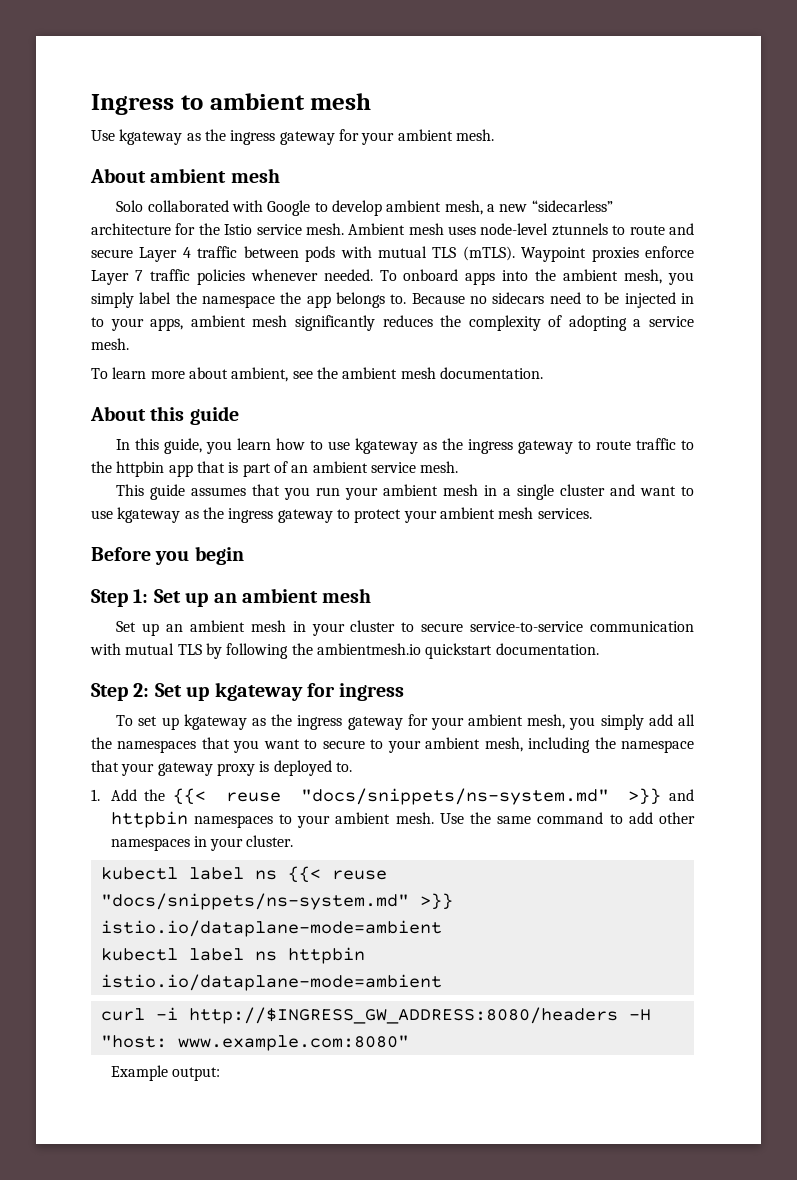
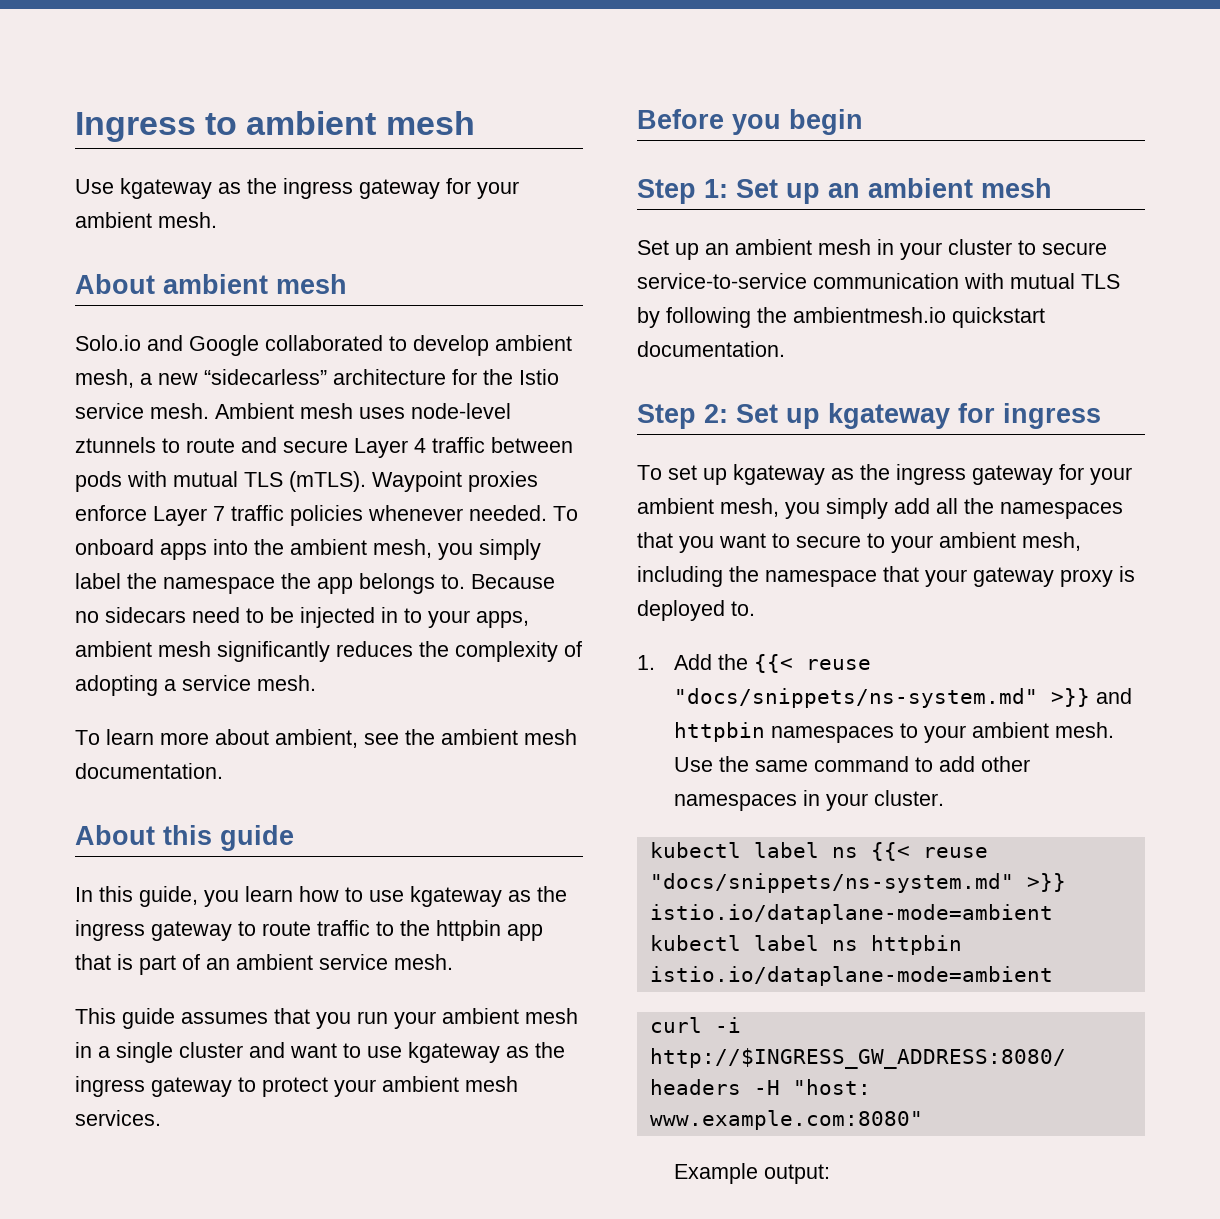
[116,200,311,216] Solo collaborated with Google -> [75,335,383,356] Solo.io and Google collaborated

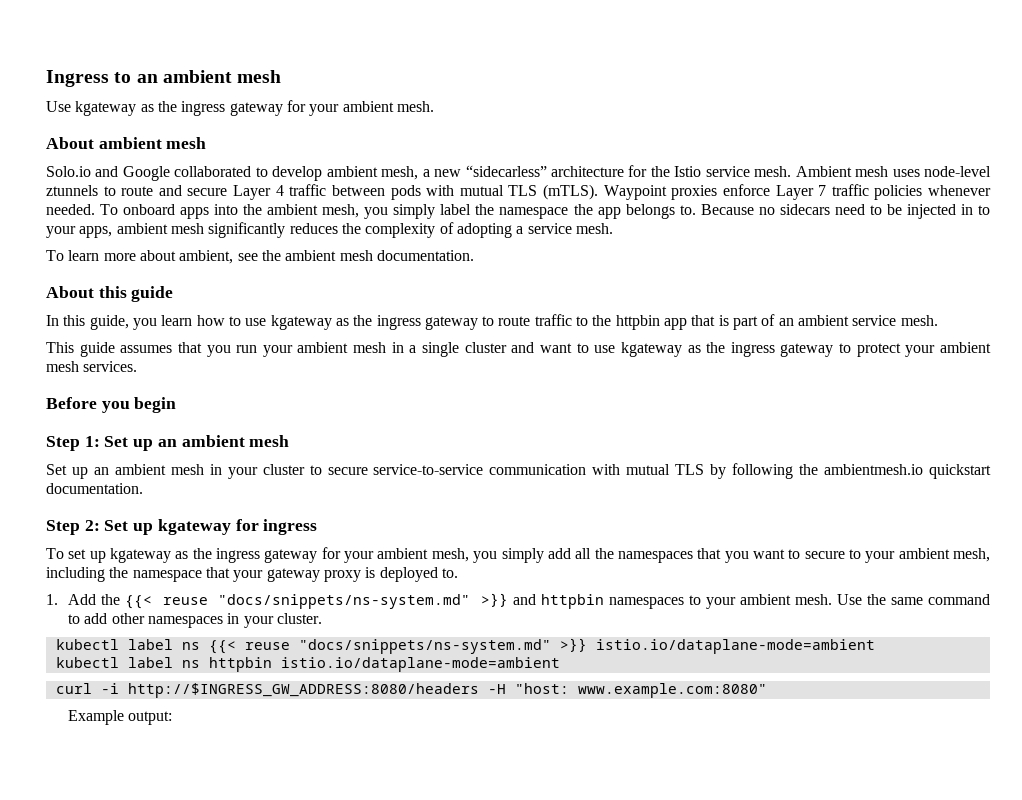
(238, 124) none -> [136,74,158,83] an

